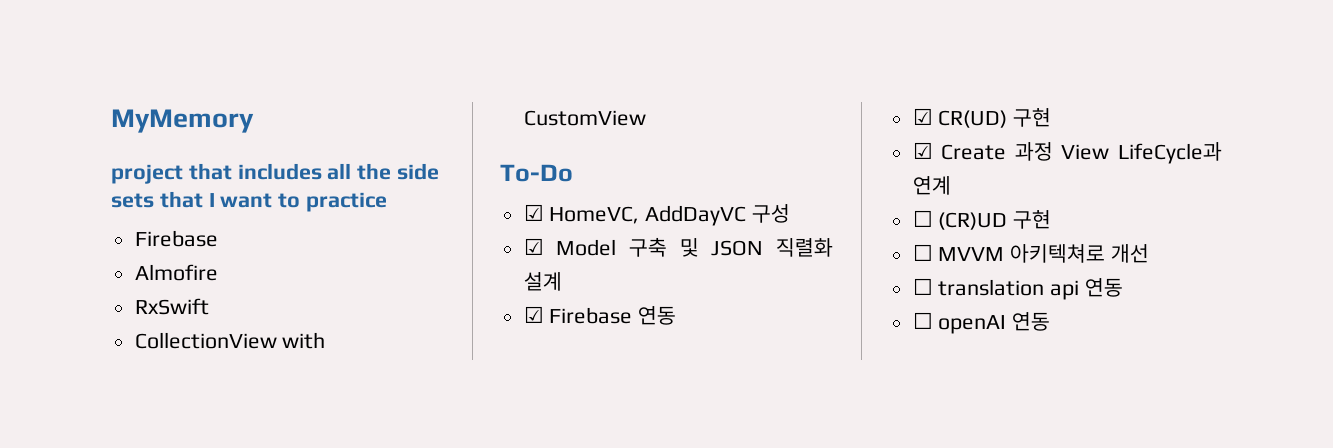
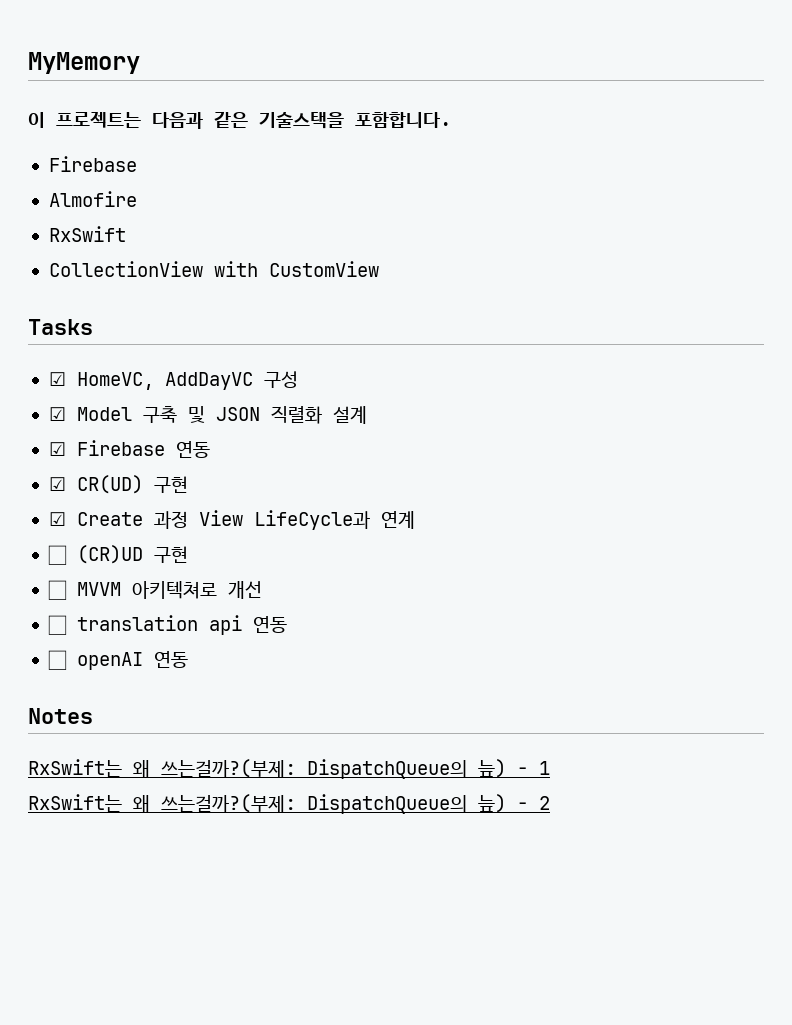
[111,163,440,184] [111,191,388,212] project that includes all the side sets that I want to practice -> [28,111,451,129] 이 프로젝트는 다음과 같은 기술스택을 포함합니다.
[500,164,573,182] To-Do -> [28,319,93,335] Tasks
(1051, 321) none -> [28,708,93,724] [28,759,550,779] [28,794,550,814] // Notes // RxSwift는 왜 쓰는걸까?(부제: DispatchQueue의 늪) - 1 // RxSwift는 왜 쓰는걸까?(부제: DispatchQueue의 늪) - 2

